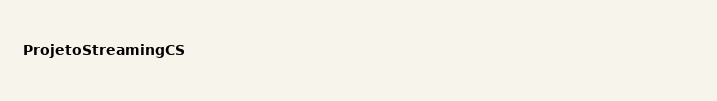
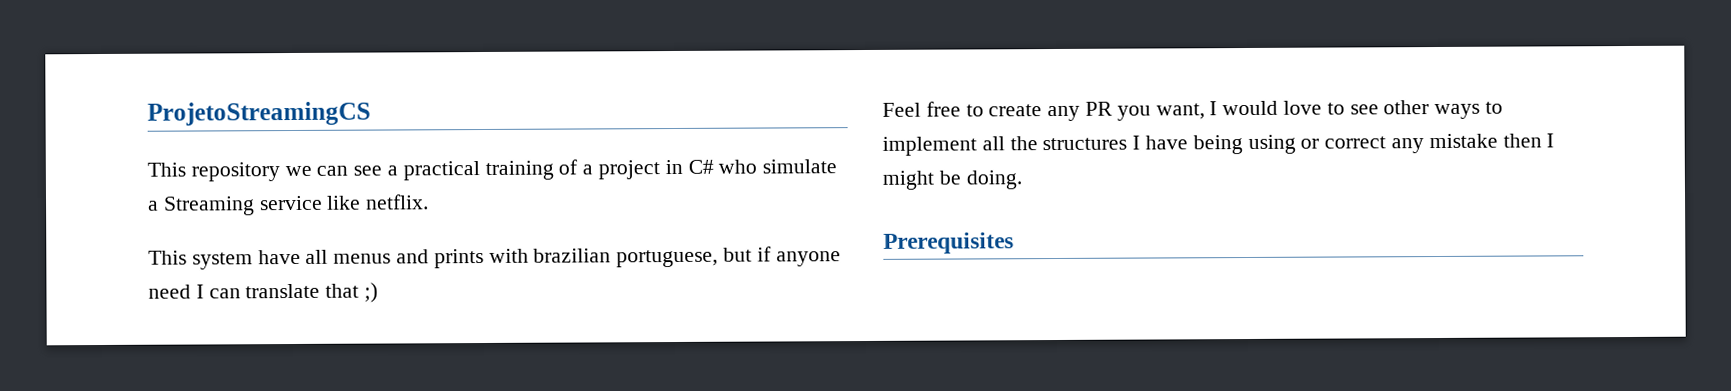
(185, 51) none -> [147,159,838,182] [148,194,430,216] [148,246,841,270] [148,282,379,303] [882,100,1504,122] [882,133,1555,156] [882,170,1022,190] [883,232,1014,254] // This repository we can see a practical training of a project in C# who simulate a Streaming service like netflix. // This system have all menus and prints with brazilian portuguese, but if anyone need I can translate that ;) // Feel free to create any PR you want, I would love to see other ways to implement all the structures I have being using or correct any mistake then I might be doing. // Prerequisites

